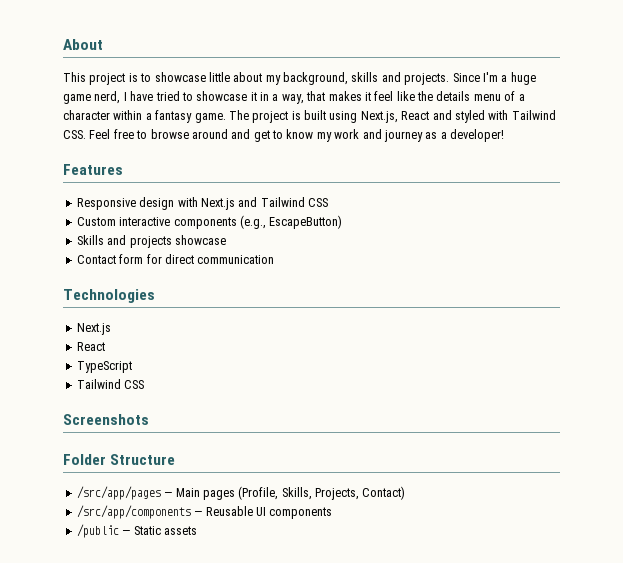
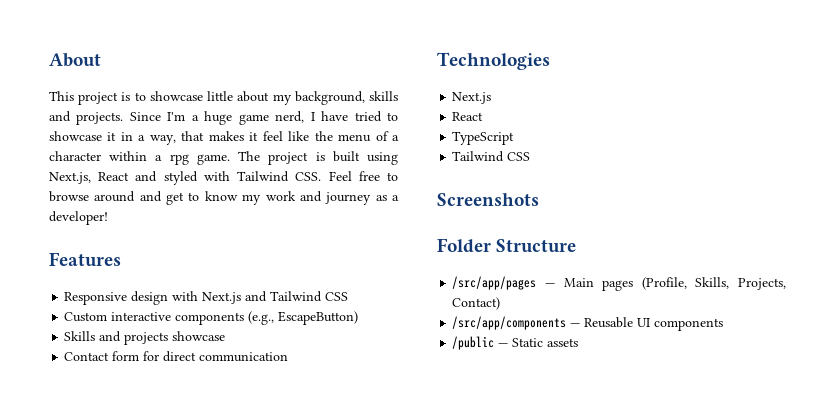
[436,91,471,101] details -> (333, 136) none
[155,110,193,123] fantasy -> [169,154,189,165] rpg

